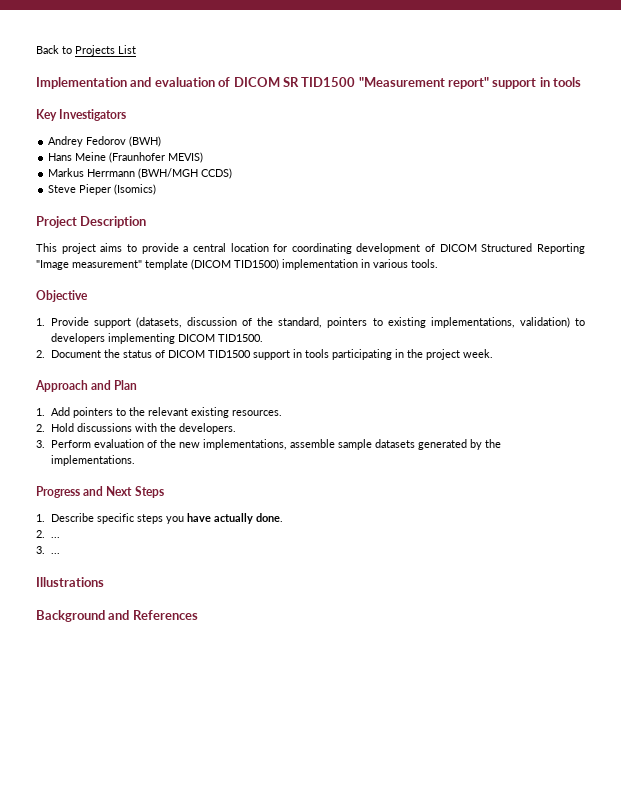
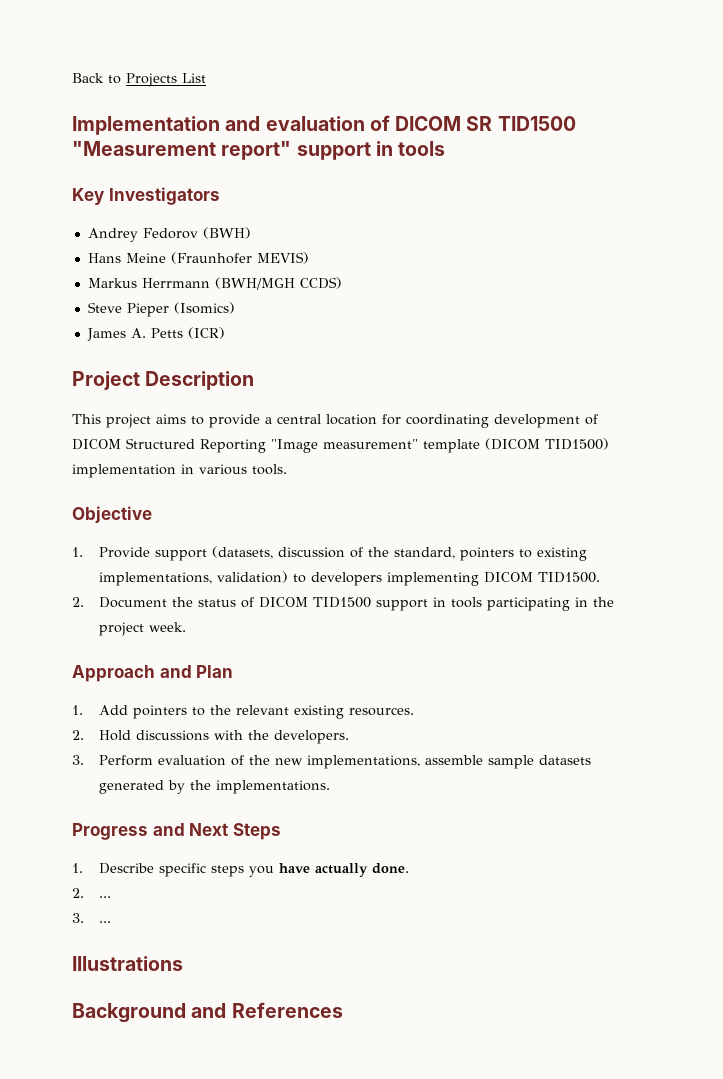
(157, 189) none -> [86,327,225,341] // James A. Petts (ICR)

